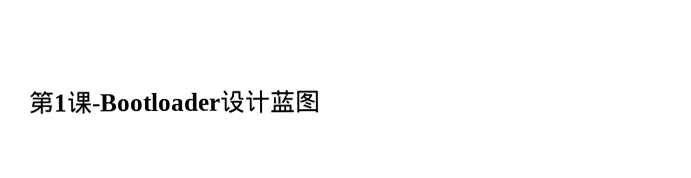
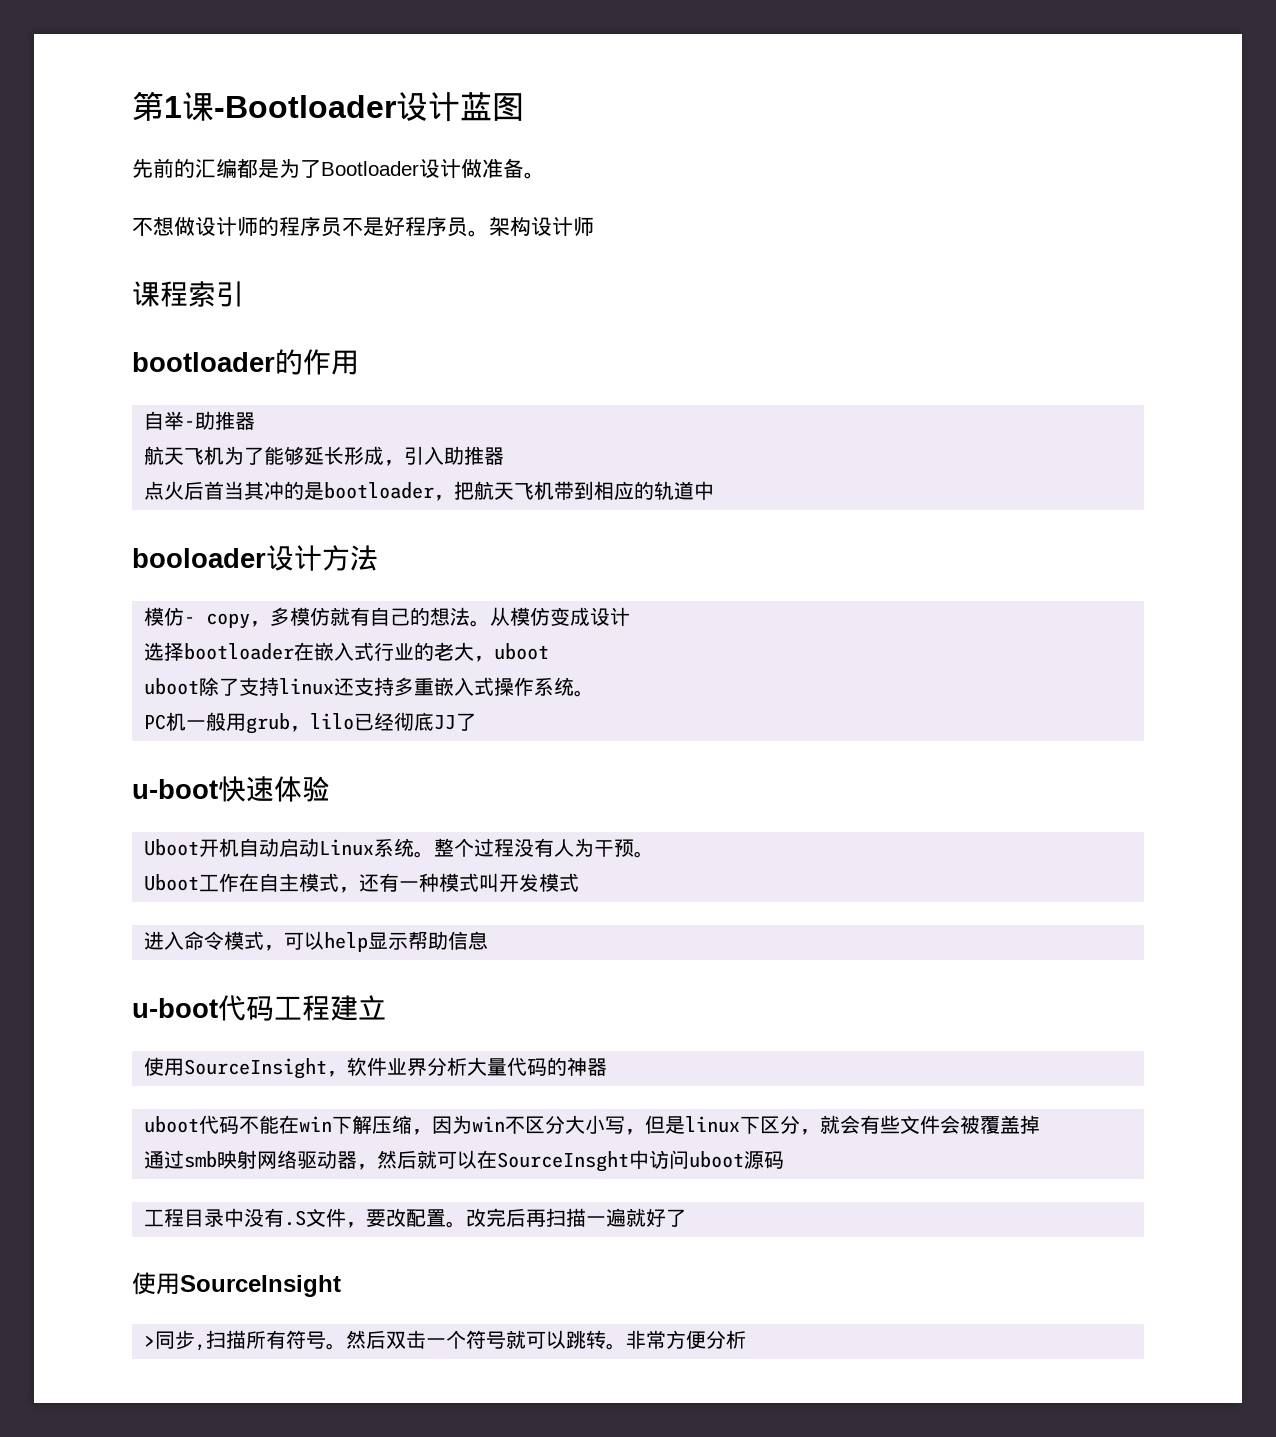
(321, 102) none -> [132,158,545,179] [132,216,594,237] [132,281,244,307] [132,349,359,375] [144,411,256,430] [144,446,505,466] [144,481,715,501] [132,545,378,571] [144,607,631,629] [144,642,550,662] [144,677,595,697] [144,712,477,734] [132,776,330,802] [144,838,655,858] [144,873,580,893] [144,931,489,952] [132,995,386,1021] [144,1057,608,1079] [144,1115,1041,1135] [144,1150,785,1172] [144,1208,687,1228] [132,1272,341,1297] [144,1330,747,1351] // 先前的汇编都是为了Bootloader设计做准备。 // 不想做设计师的程序员不是好程序员。架构设计师 // 课程索引 // bootloader的作用 // 自举-助推器 // 航天飞机为了能够延长形成，引入助推器 // 点火后首当其冲的是bootloader，把航天飞机带到相应的轨道中 // booloader设计方法 // 模仿- copy，多模仿就有自己的想法。从模仿变成设计 // 选择bootloader在嵌入式行业的老大，uboot // uboot除了支持linux还支持多重嵌入式操作系统。 // PC机一般用grub，lilo已经彻底JJ了 // u-boot快速体验 // Uboot开机自动启动Linux系统。整个过程没有人为干预。 // Uboot工作在自主模式，还有一种模式叫开发模式 // 进入命令模式，可以help显示帮助信息 // u-boot代码工程建立 // 使用SourceInsight，软件业界分析大量代码的神器 // uboot代码不能在win下解压缩，因为win不区分大小写，但是linux下区分，就会有些文件会被覆盖掉 // 通过smb映射网络驱动器，然后就可以在SourceInsght中访问uboot源码 // 工程目录中没有.S文件，要改配置。改完后再扫描一遍就好了 // 使用SourceInsight // >同步,扫描所有符号。然后双击一个符号就可以跳转。非常方便分析

